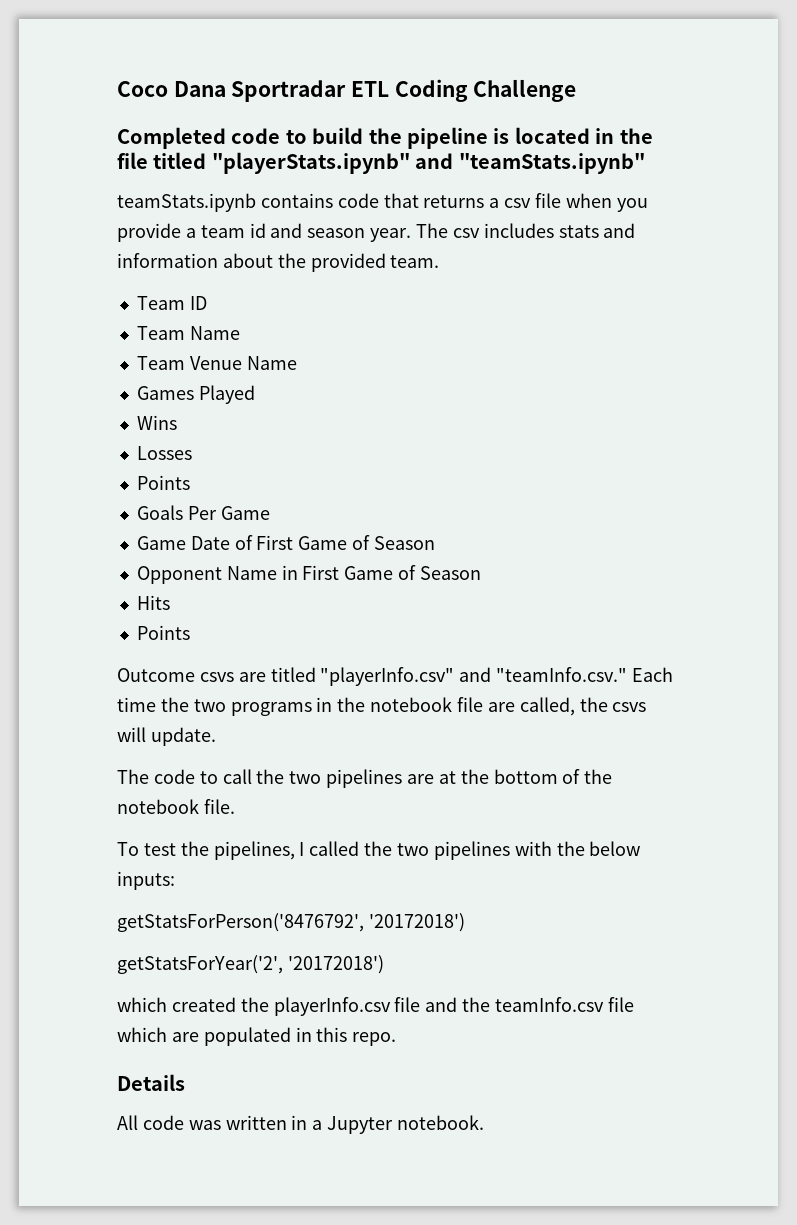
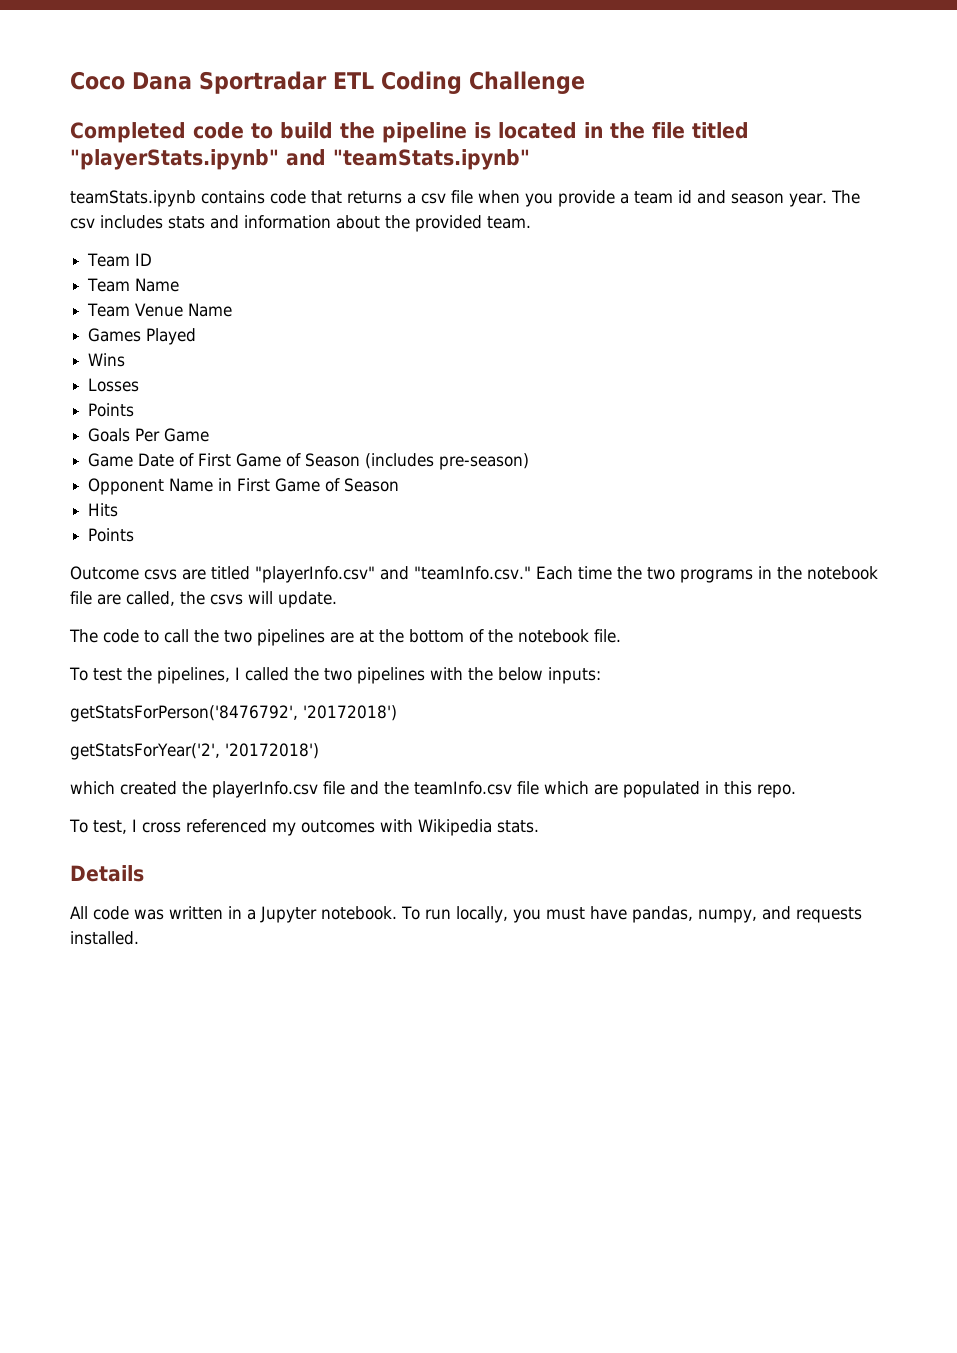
(435, 543) none -> [365,453,530,470] (includes pre-season)
(397, 1039) none -> [69,819,539,836] // To test, I cross referenced my outcomes with Wikipedia stats.
(485, 1122) none -> [401,906,862,923] [70,931,139,945] To run locally, you must have pandas, numpy, and requests installed.

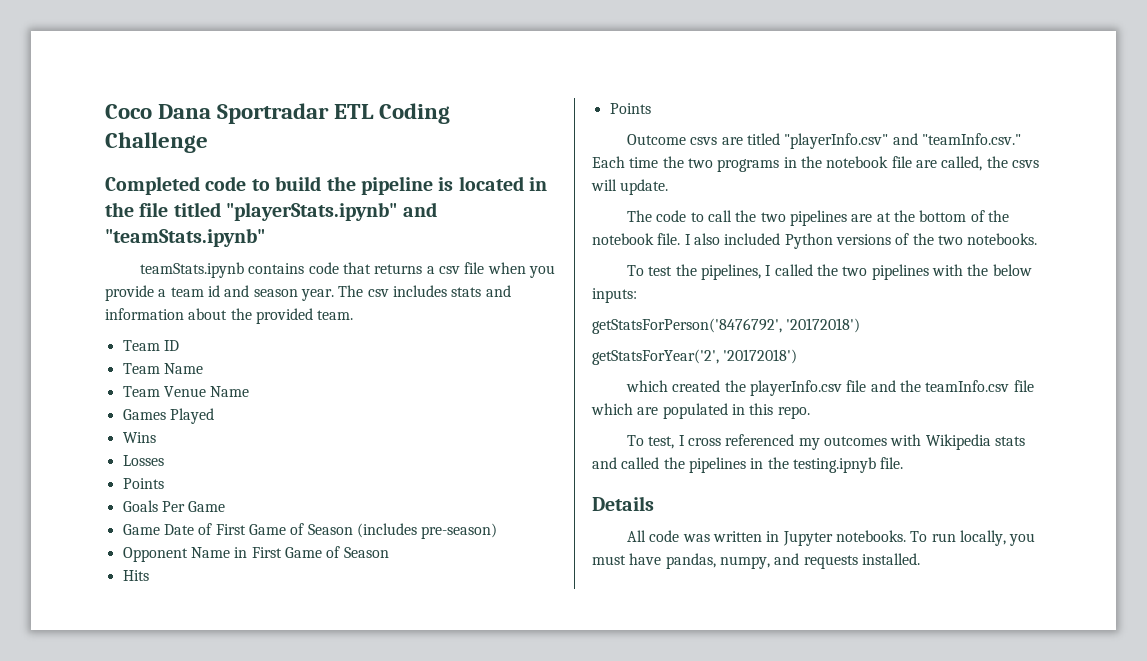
(621, 636) none -> [684,233,1038,249] I also included Python versions of the two notebooks.
[496,820,539,833] stats. -> [994,436,1025,446] [592,457,904,473] stats and called the pipelines in the testing.ipnyb file.
[247,906,397,923] a Jupyter notebook. -> [782,530,906,546] Jupyter notebooks.

